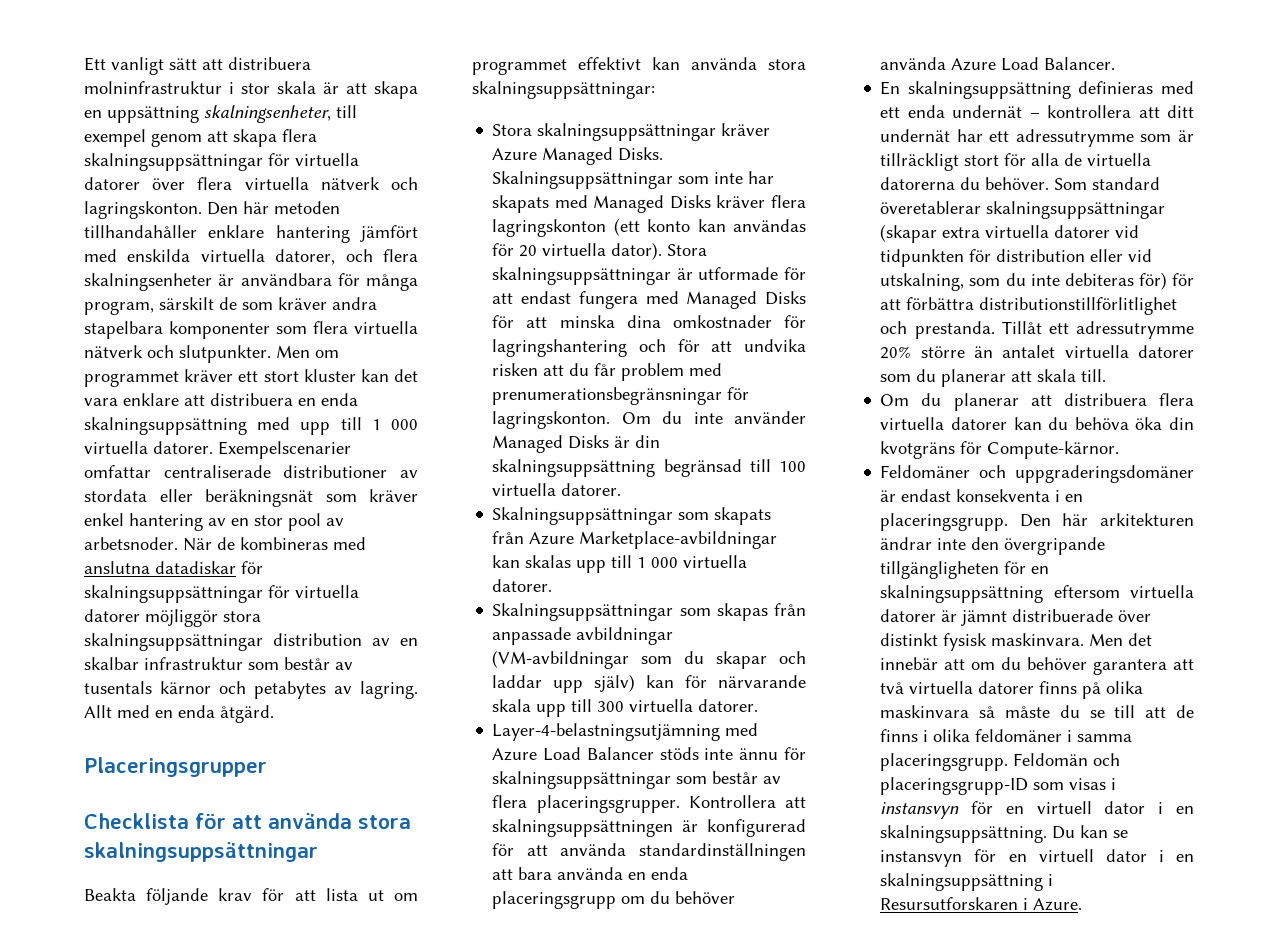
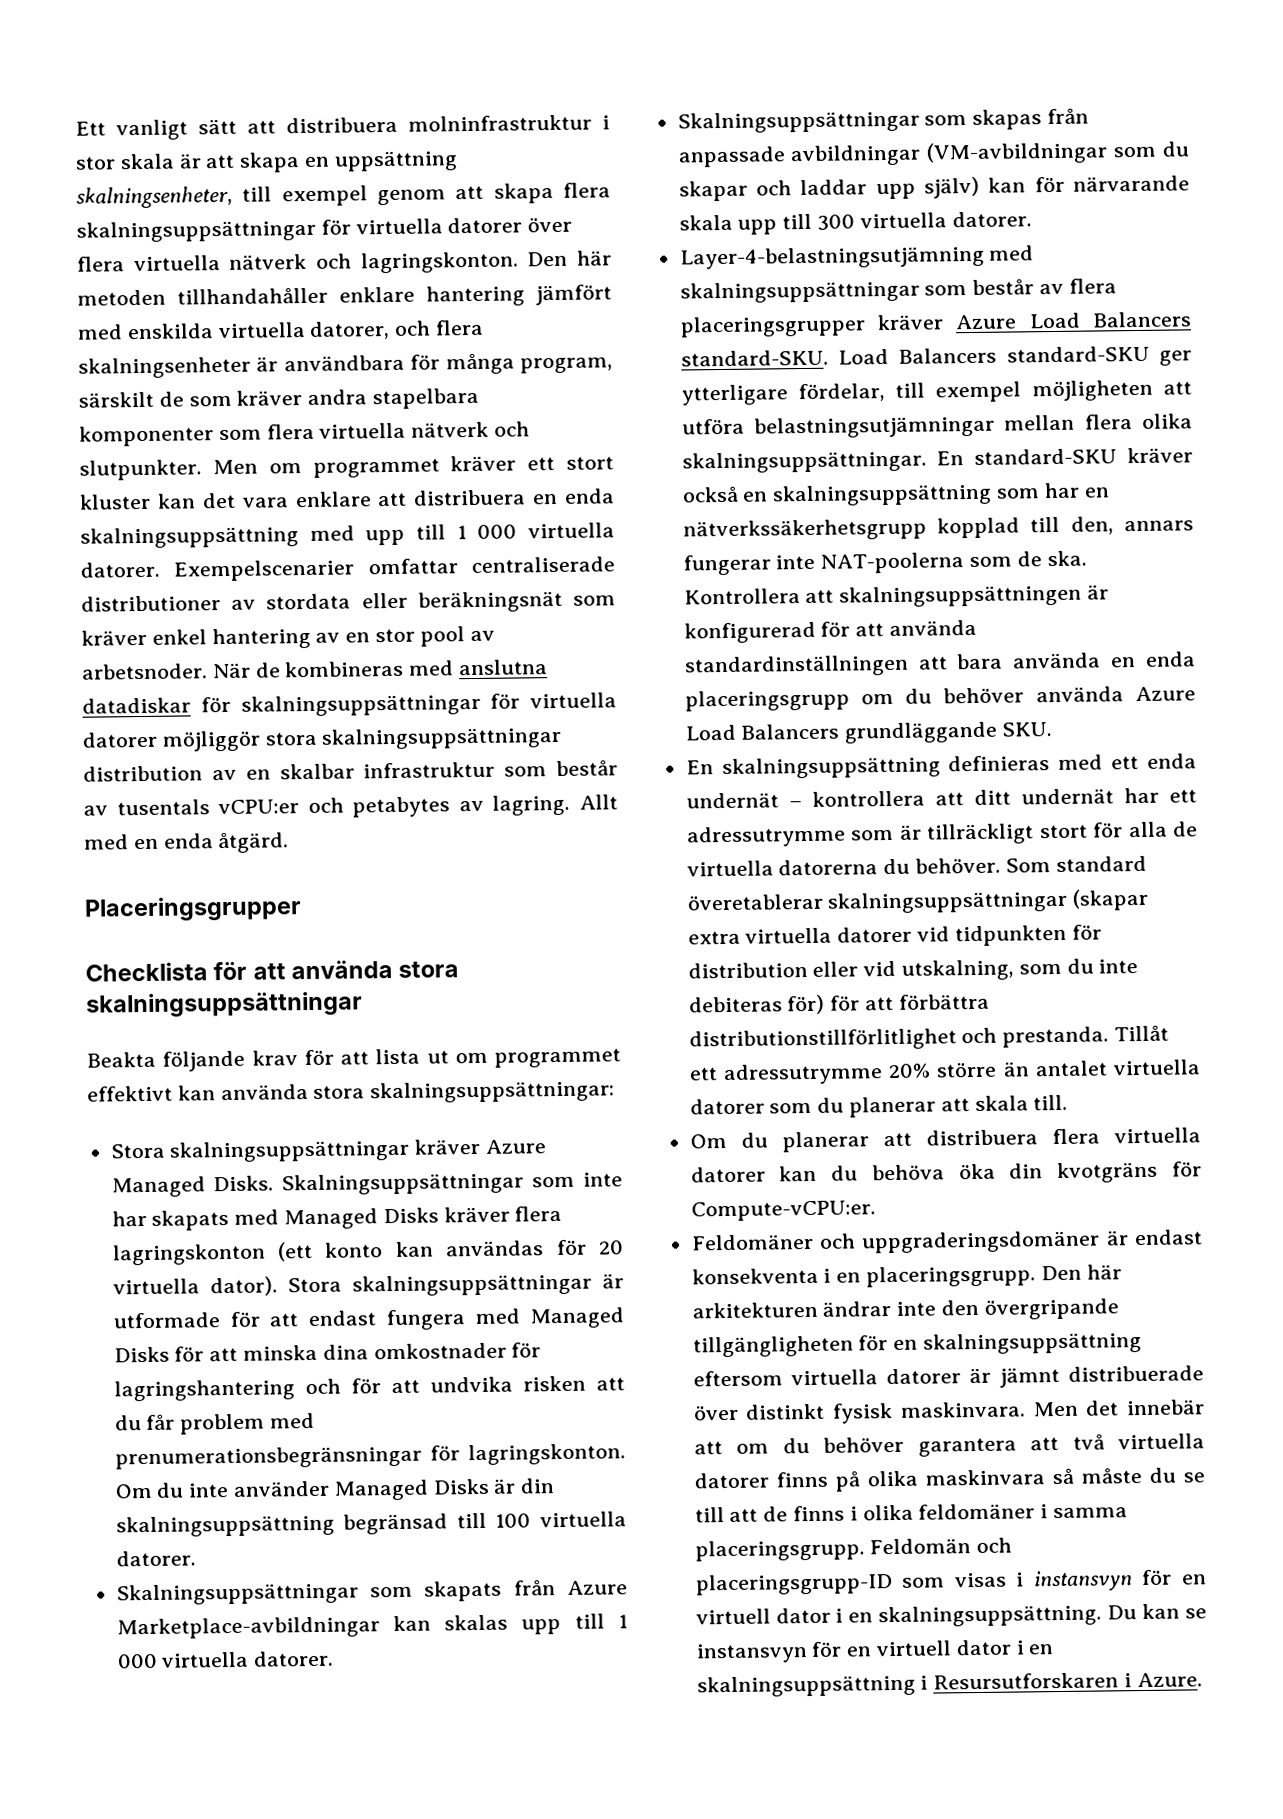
[160,681,211,694] kärnor -> [218,799,300,815] vCPU:er
[492,747,806,761] Azure Load Balancer stöds inte ännu för -> (1035, 253) none
[536,795,680,813] placeringsgrupper. -> [679,311,1192,338] [680,345,1192,367] [680,379,1192,406] [681,413,1193,439] [681,447,1193,474] [681,482,1110,507] [682,516,1194,542] [682,550,1087,576] placeringsgrupper kräver Azure Load Balancers standard-SKU. Load Balancers standard-SKU ger ytterligare fördelar, till exempel möjligheten att utföra belastningsutjämningar mellan flera olika skalningsuppsättningar. En standard-SKU kräver också en skalningsuppsättning som har en nätverkssäkerhetsgrupp kopplad till den, annars fungerar inte NAT-poolerna som de ska.
[1044,57,1116,70] Balancer. -> [740,721,1053,744] Balancers grundläggande SKU.
[987,441,1120,459] Compute-kärnor. -> [690,1200,876,1222] Compute-vCPU:er.

